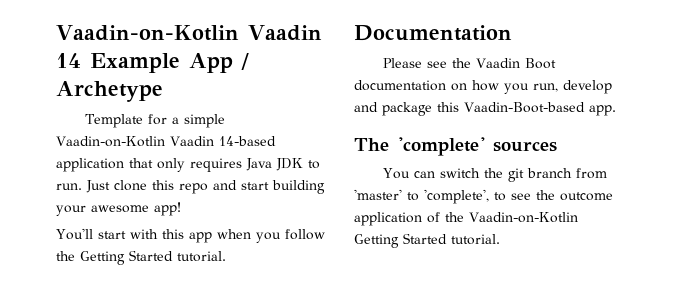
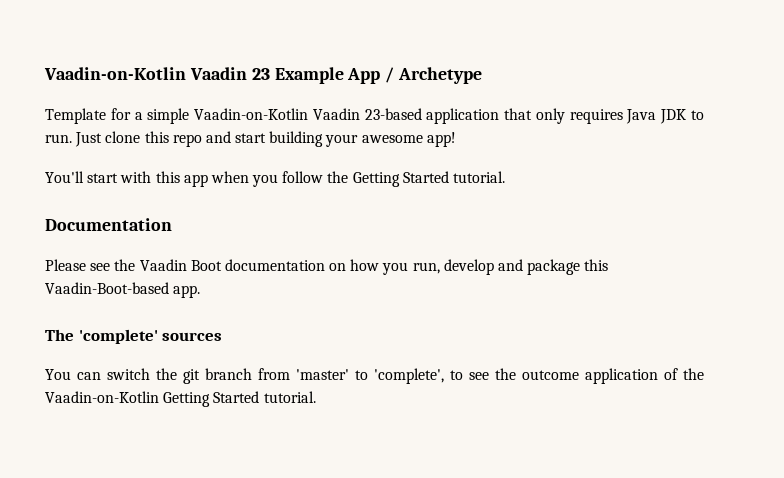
[56,25,322,41] [56,53,81,68] Vaadin-on-Kotlin Vaadin 14 -> [44,67,270,80] Vaadin-on-Kotlin Vaadin 23
[218,136,276,146] 14-based -> [364,108,422,120] 23-based

